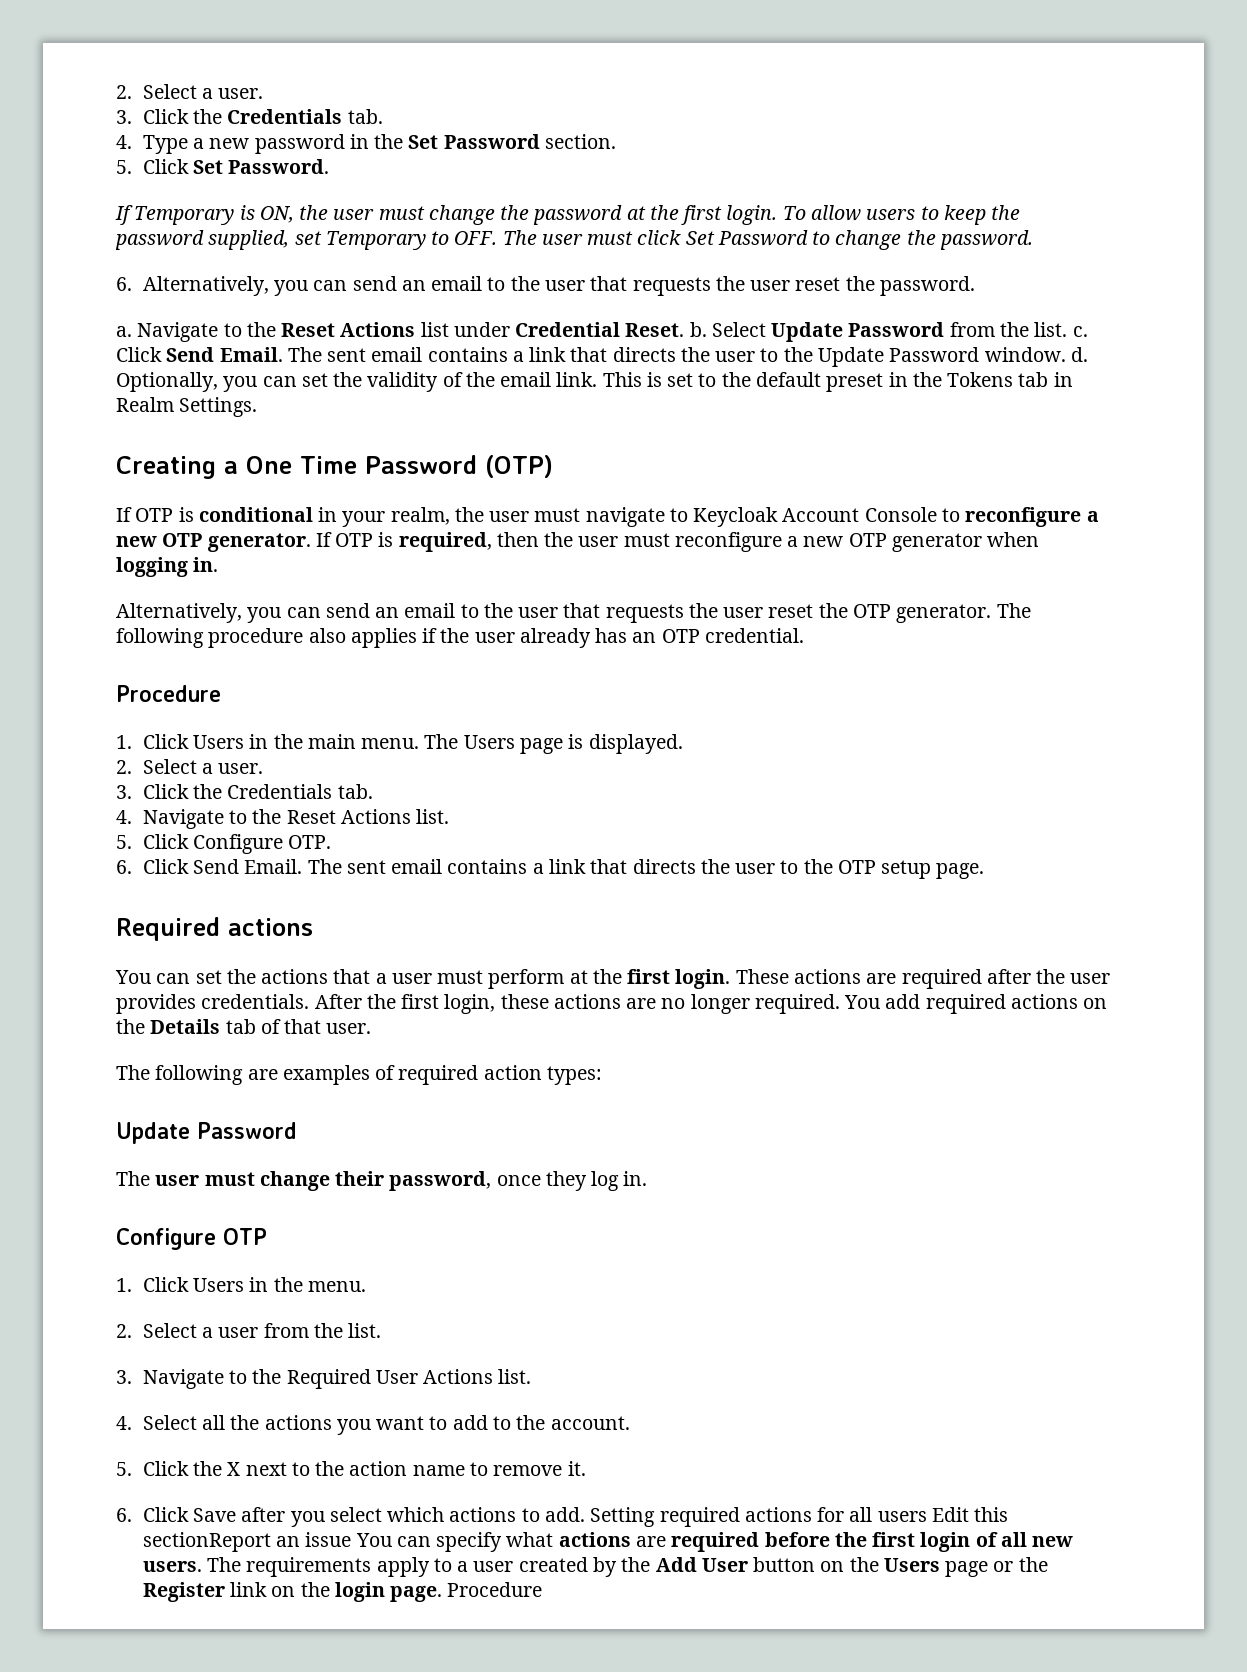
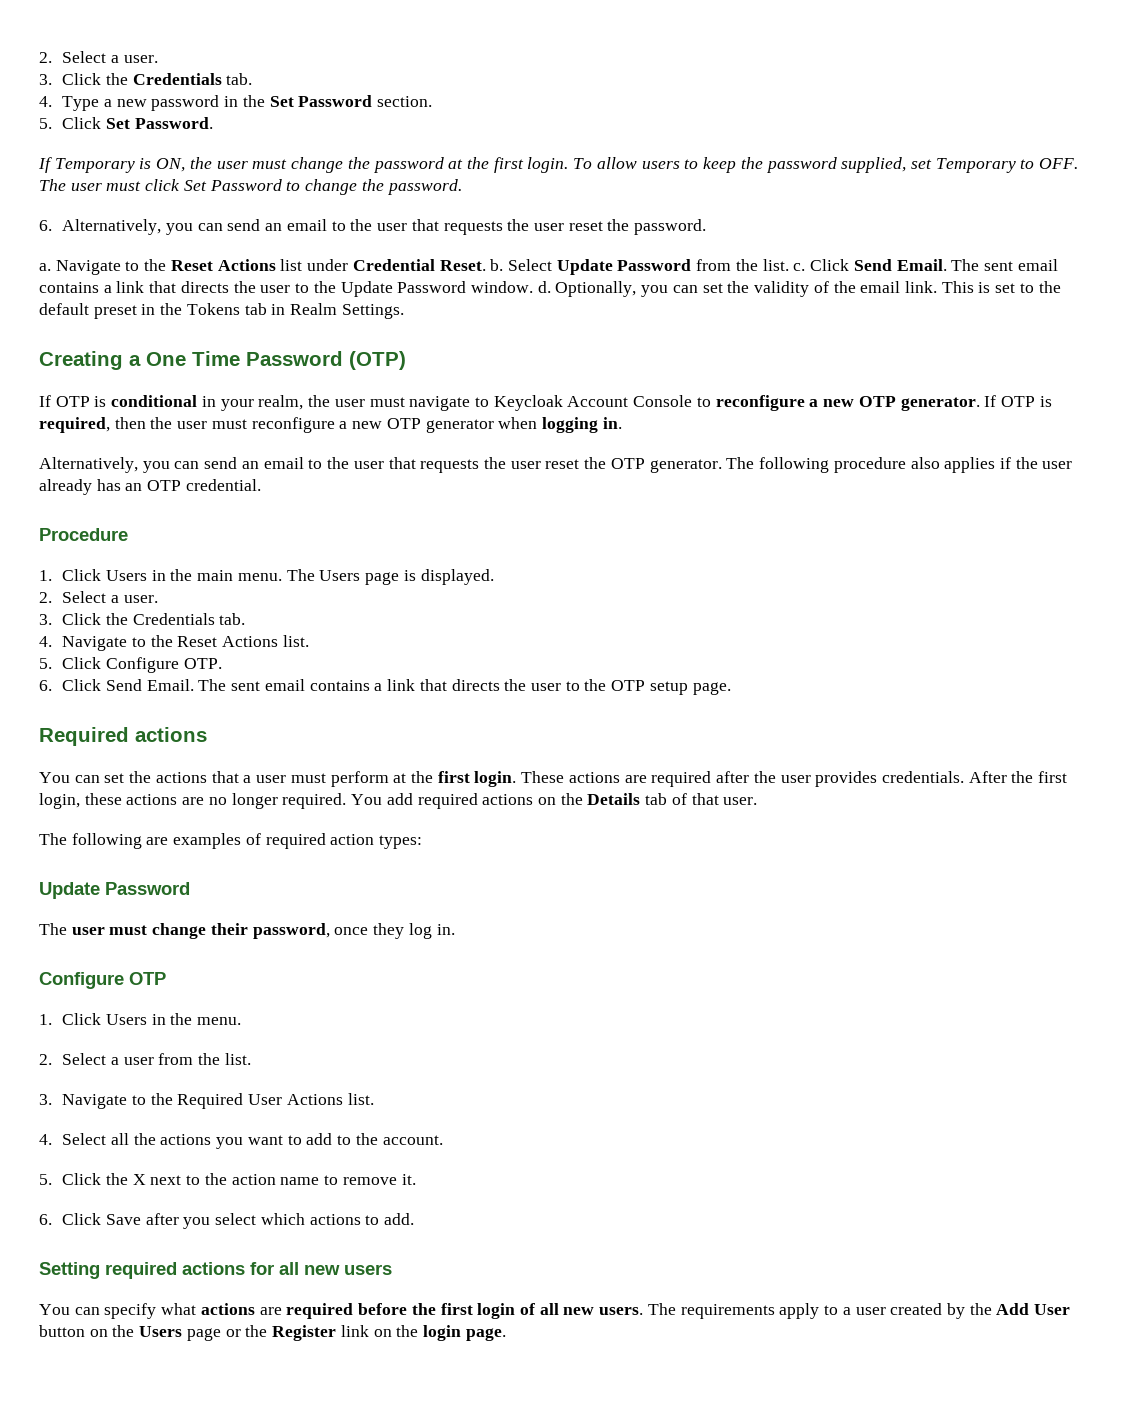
(586, 1514) none -> (415, 1219) //
[877,1507,1009,1522] [142,1532,352,1552] users Edit this sectionReport an issue -> [304,1264,392,1275] new users //
[447,1582,543,1597] Procedure -> (506, 1334) none

